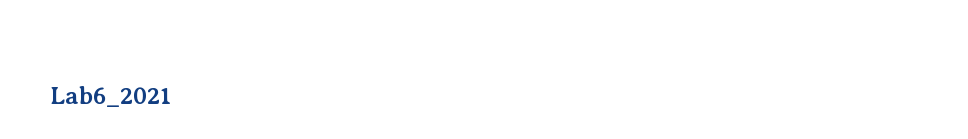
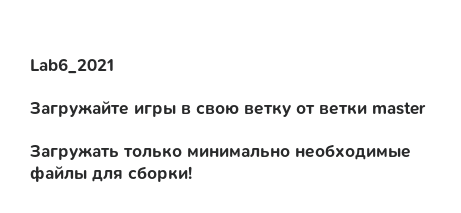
(171, 96) none -> [29,101,426,117] [29,144,411,160] [30,166,192,182] // Загружайте игры в свою ветку от ветки master // Загружать только минимально необходимые файлы для сборки!

